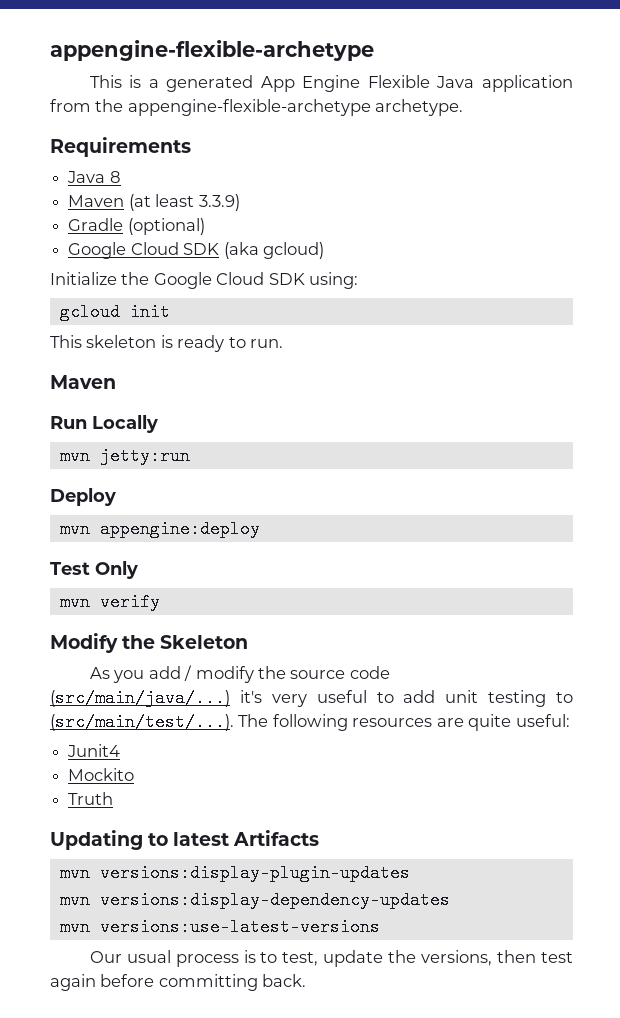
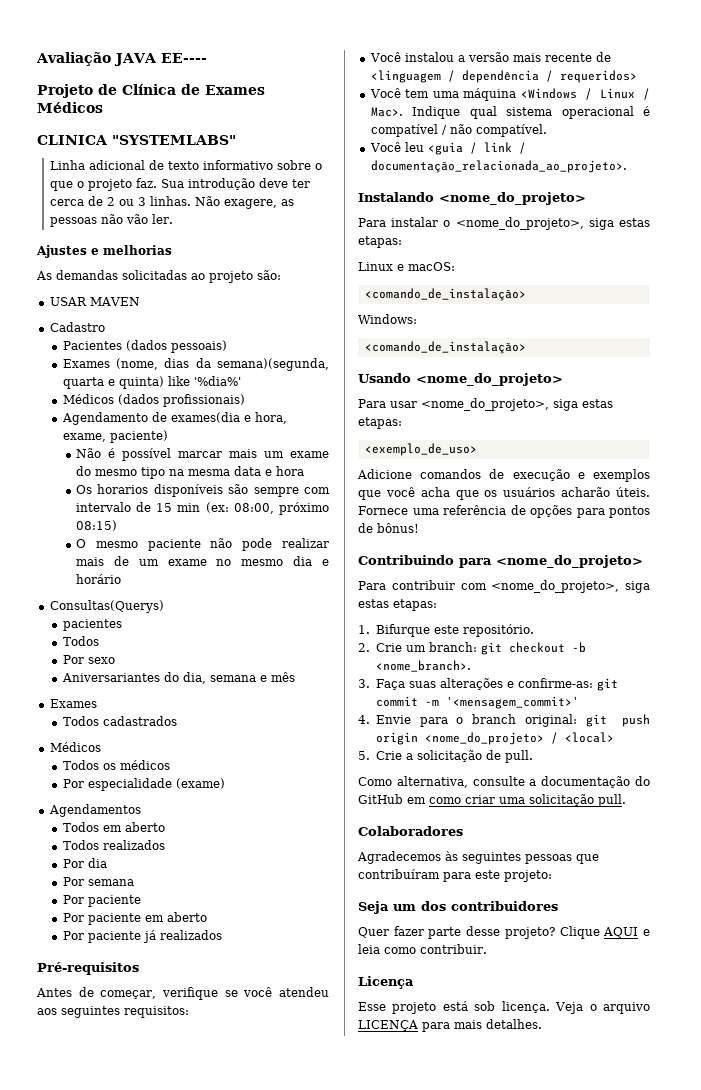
[50,40,374,61] [89,75,573,92] [50,99,464,116] [50,137,191,157] [67,171,121,183] [68,194,240,211] [68,218,205,235] [68,242,324,259] [50,272,359,289] [59,303,170,321] [50,335,284,352] [50,375,116,389] [50,415,158,433] [59,447,190,465] [50,488,116,506] [59,520,260,538] [50,561,138,579] [59,593,160,611] [50,633,249,653] [89,665,390,683] [50,689,573,707] [50,713,570,731] [67,744,121,757] [68,768,135,781] [68,792,114,805] [50,830,320,850] [59,864,410,882] [59,891,450,909] [59,918,380,936] [89,950,573,967] [50,974,307,991] appengine-flexible-archetype // This is a generated App Engine Flexible Java application from the appengine-flexible-archetype archetype. // Requirements // Java 8 // Maven (at least 3.3.9) // Gradle (optional) // Google Cloud SDK (aka gcloud) // Initialize the Google Cloud SDK using: // gcloud init // This skeleton is ready to run. // Maven // Run Locally // mvn jetty:run // Deploy // mvn appengine:deploy // Test Only // mvn verify // Modify the Skeleton // As you add / modify the source code (src/main/java/...) it's very useful to add unit testing to (src/main/test/...). The following resources are quite useful: // Junit4 // Mockito // Truth // Updating to latest Artifacts // mvn versions:display-plugin-updates // mvn versions:display-dependency-updates // mvn versions:use-latest-versions // Our usual process is to test, update the versions, then test again before committing back. -> [36,52,207,66] [37,84,265,98] [37,102,103,113] [37,135,236,145] [50,160,323,170] [50,178,311,191] [50,196,295,209] [50,214,174,227] [36,245,172,258] [36,270,281,283] [49,297,140,306] [49,322,105,332] [62,340,227,353] [62,358,329,371] [62,376,241,389] [62,394,245,407] [61,412,287,425] [62,430,168,443] [75,448,329,461] [75,466,304,479] [75,484,330,497] [75,502,329,515] [75,520,117,531] [75,538,329,551] [75,556,329,566] [75,574,121,584] [49,600,164,613] [62,619,122,631] [62,636,99,646] [62,655,115,664] [61,672,295,684] [49,699,97,708] [62,716,177,726] [49,742,101,752] [62,760,170,770] [62,778,225,791] [48,804,141,817] [62,822,165,832] [62,840,165,850] [62,858,107,868] [62,877,134,886] [62,895,141,907] [62,912,207,925] [62,930,222,943] [37,962,139,975] [36,987,329,1000] [37,1006,189,1018] [369,52,611,62] [370,70,637,83] [369,88,650,101] [370,106,650,119] [370,124,547,137] [369,142,526,155] [370,160,627,173] [358,192,586,205] [358,217,650,230] [358,236,402,248] [358,262,455,271] [364,288,526,301] [358,314,417,324] [364,341,526,354] [358,373,563,386] [358,398,613,411] [358,417,402,429] [364,443,477,456] [357,469,650,482] [358,487,650,500] [358,505,650,518] [358,523,419,533] [358,555,643,568] [358,580,650,593] [358,599,437,611] [358,624,534,637] [358,642,586,655] [375,660,471,672] [358,678,618,691] [375,696,579,709] [358,714,650,727] [375,732,614,745] [358,750,533,763] [358,776,650,788] [358,794,626,807] [358,826,463,836] [357,851,599,864] [358,869,552,882] [358,901,558,914] [358,926,650,939] [358,944,487,954] [358,976,414,989] [358,1001,650,1014] [358,1019,542,1032] Avaliação JAVA EE---- // Projeto de Clínica de Exames Médicos // CLINICA "SYSTEMLABS" // Linha adicional de texto informativo sobre o que o projeto faz. Sua introdução deve ter cerca de 2 ou 3 linhas. Não exagere, as pessoas não vão ler. // Ajustes e melhorias // As demandas solicitadas ao projeto são: // USAR MAVEN // Cadastro // Pacientes (dados pessoais) // Exames (nome, dias da semana)(segunda, quarta e quinta) like '%dia%' // Médicos (dados profissionais) // Agendamento de exames(dia e hora, exame, paciente) // Não é possível marcar mais um exame do mesmo tipo na mesma data e hora // Os horarios disponíveis são sempre com intervalo de 15 min (ex: 08:00, próximo 08:15) // O mesmo paciente não pode realizar mais de um exame no mesmo dia e horário // Consultas(Querys) // pacientes // Todos // Por sexo // Aniversariantes do dia, semana e mês // Exames // Todos cadastrados // Médicos // Todos os médicos // Por especialidade (exame) // Agendamentos // Todos em aberto // Todos realizados // Por dia // Por semana // Por paciente // Por paciente em aberto // Por paciente já realizados // Pré-requisitos // Antes de começar, verifique se você atendeu aos seguintes requisitos: // Você instalou a versão mais recente de <linguagem / dependência / requeridos> // Você tem uma máquina <Windows / Linux / Mac>. Indique qual sistema operacional é compatível / não compatível. // Você leu <guia / link / documentação_relacionada_ao_projeto>. // Instalando <nome_do_projeto> // Para instalar o <nome_do_projeto>, siga estas etapas: // Linux e macOS: // <comando_de_instalação> // Windows: // <comando_de_instalação> // Usando <nome_do_projeto> // Para usar <nome_do_projeto>, siga estas etapas: // <exemplo_de_uso> // Adicione comandos de execução e exemplos que você acha que os usuários acharão úteis. Fornece uma referência de opções para pontos de bônus! // Contribuindo para <nome_do_projeto> // Para contribuir com <nome_do_projeto>, siga estas etapas: // 1. Bifurque este repositório. // 2. Crie um branch: git checkout -b <nome_branch>. // 3. Faça suas alterações e confirme-as: git commit -m '<mensagem_commit>' // 4. Envie para o branch original: git push origin <nome_do_projeto> / <local> // 5. Crie a solicitação de pull. // Como alternativa, consulte a documentação do GitHub em como criar uma solicitação pull. // Colaboradores // Agradecemos às seguintes pessoas que contribuíram para este projeto: // Seja um dos contribuidores // Quer fazer parte desse projeto? Clique AQUI e leia como contribuir. // Licença // Esse projeto está sob licença. Veja o arquivo LICENÇA para mais detalhes.

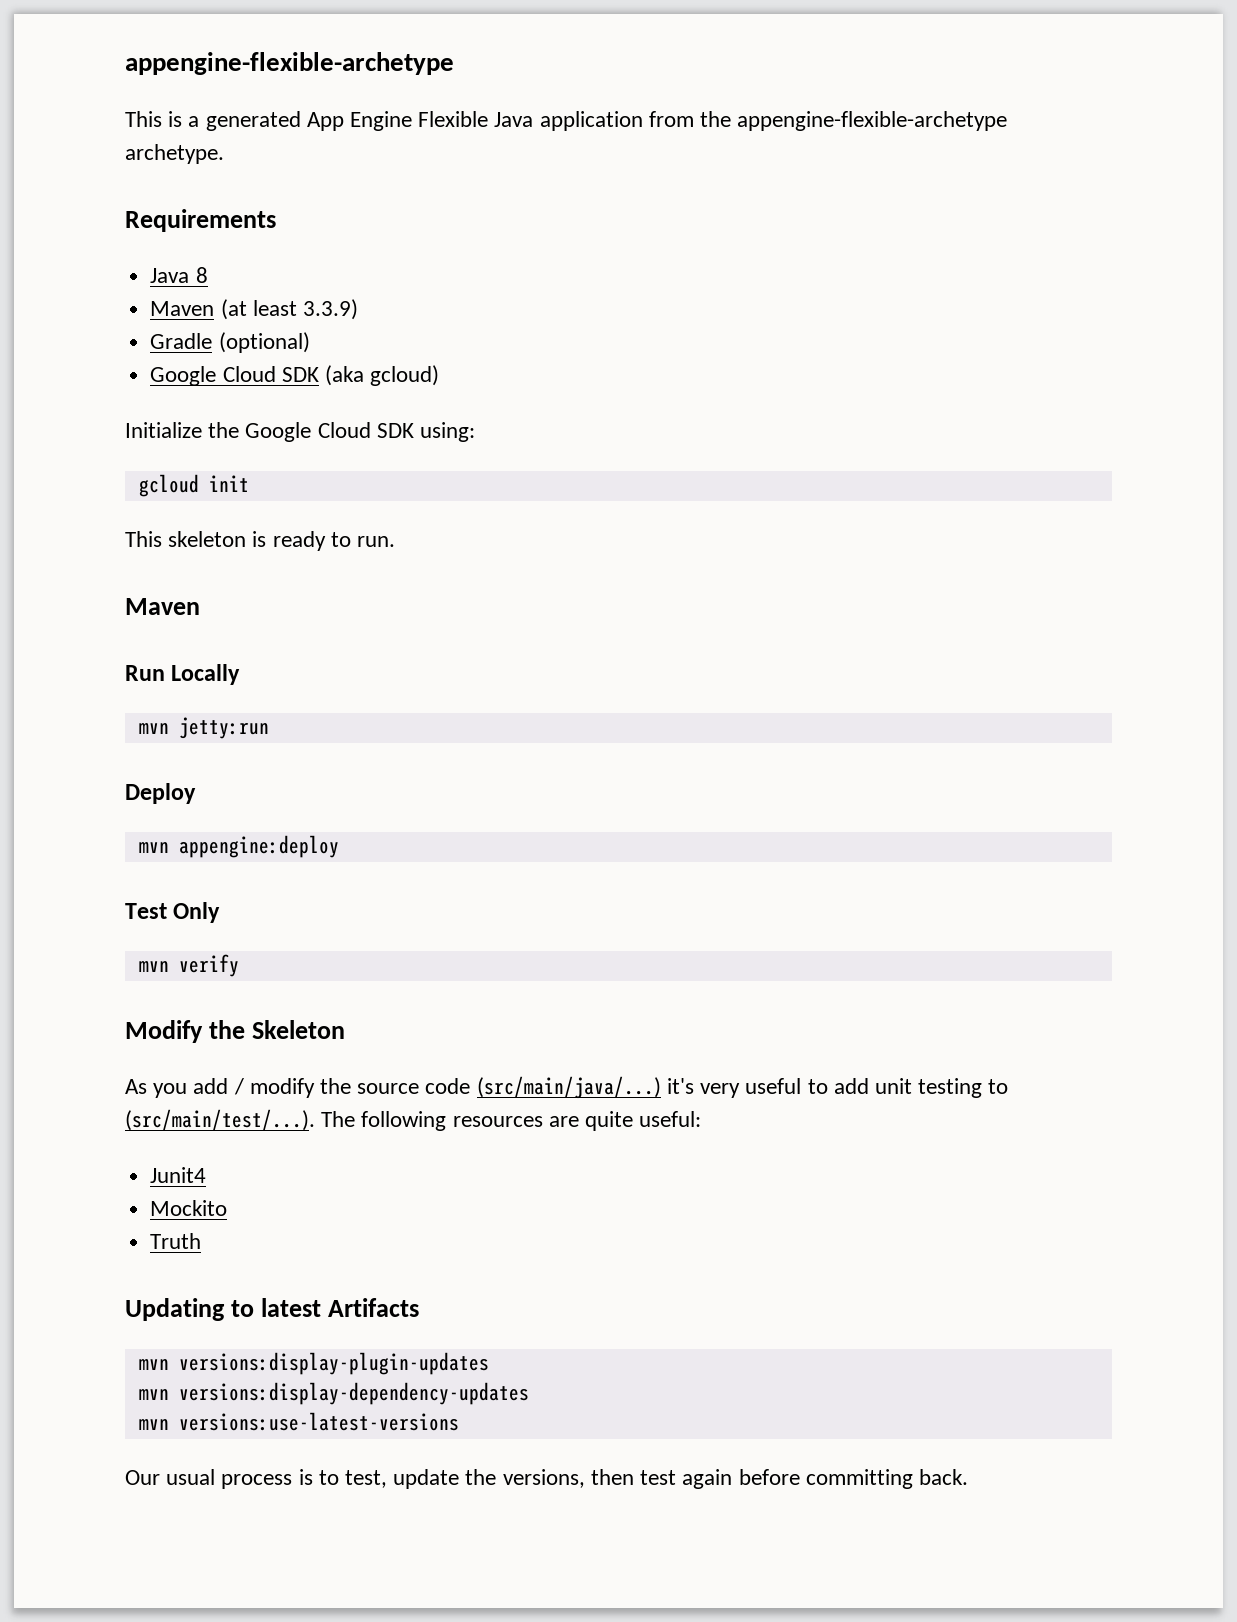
[36,52,207,66] [37,84,265,98] [37,102,103,113] [37,135,236,145] [50,160,323,170] [50,178,311,191] [50,196,295,209] [50,214,174,227] [36,245,172,258] [36,270,281,283] [49,297,140,306] [49,322,105,332] [62,340,227,353] [62,358,329,371] [62,376,241,389] [62,394,245,407] [61,412,287,425] [62,430,168,443] [75,448,329,461] [75,466,304,479] [75,484,330,497] [75,502,329,515] [75,520,117,531] [75,538,329,551] [75,556,329,566] [75,574,121,584] [49,600,164,613] [62,619,122,631] [62,636,99,646] [62,655,115,664] [61,672,295,684] [49,699,97,708] [62,716,177,726] [49,742,101,752] [62,760,170,770] [62,778,225,791] [48,804,141,817] [62,822,165,832] [62,840,165,850] [62,858,107,868] [62,877,134,886] [62,895,141,907] [62,912,207,925] [62,930,222,943] [37,962,139,975] [36,987,329,1000] [37,1006,189,1018] [369,52,611,62] [370,70,637,83] [369,88,650,101] [370,106,650,119] [370,124,547,137] [369,142,526,155] [370,160,627,173] [358,192,586,205] [358,217,650,230] [358,236,402,248] [358,262,455,271] [364,288,526,301] [358,314,417,324] [364,341,526,354] [358,373,563,386] [358,398,613,411] [358,417,402,429] [364,443,477,456] [357,469,650,482] [358,487,650,500] [358,505,650,518] [358,523,419,533] [358,555,643,568] [358,580,650,593] [358,599,437,611] [358,624,534,637] [358,642,586,655] [375,660,471,672] [358,678,618,691] [375,696,579,709] [358,714,650,727] [375,732,614,745] [358,750,533,763] [358,776,650,788] [358,794,626,807] [358,826,463,836] [357,851,599,864] [358,869,552,882] [358,901,558,914] [358,926,650,939] [358,944,487,954] [358,976,414,989] [358,1001,650,1014] [358,1019,542,1032] Avaliação JAVA EE---- // Projeto de Clínica de Exames Médicos // CLINICA "SYSTEMLABS" // Linha adicional de texto informativo sobre o que o projeto faz. Sua introdução deve ter cerca de 2 ou 3 linhas. Não exagere, as pessoas não vão ler. // Ajustes e melhorias // As demandas solicitadas ao projeto são: // USAR MAVEN // Cadastro // Pacientes (dados pessoais) // Exames (nome, dias da semana)(segunda, quarta e quinta) like '%dia%' // Médicos (dados profissionais) // Agendamento de exames(dia e hora, exame, paciente) // Não é possível marcar mais um exame do mesmo tipo na mesma data e hora // Os horarios disponíveis são sempre com intervalo de 15 min (ex: 08:00, próximo 08:15) // O mesmo paciente não pode realizar mais de um exame no mesmo dia e horário // Consultas(Querys) // pacientes // Todos // Por sexo // Aniversariantes do dia, semana e mês // Exames // Todos cadastrados // Médicos // Todos os médicos // Por especialidade (exame) // Agendamentos // Todos em aberto // Todos realizados // Por dia // Por semana // Por paciente // Por paciente em aberto // Por paciente já realizados // Pré-requisitos // Antes de começar, verifique se você atendeu aos seguintes requisitos: // Você instalou a versão mais recente de <linguagem / dependência / requeridos> // Você tem uma máquina <Windows / Linux / Mac>. Indique qual sistema operacional é compatível / não compatível. // Você leu <guia / link / documentação_relacionada_ao_projeto>. // Instalando <nome_do_projeto> // Para instalar o <nome_do_projeto>, siga estas etapas: // Linux e macOS: // <comando_de_instalação> // Windows: // <comando_de_instalação> // Usando <nome_do_projeto> // Para usar <nome_do_projeto>, siga estas etapas: // <exemplo_de_uso> // Adicione comandos de execução e exemplos que você acha que os usuários acharão úteis. Fornece uma referência de opções para pontos de bônus! // Contribuindo para <nome_do_projeto> // Para contribuir com <nome_do_projeto>, siga estas etapas: // 1. Bifurque este repositório. // 2. Crie um branch: git checkout -b <nome_branch>. // 3. Faça suas alterações e confirme-as: git commit -m '<mensagem_commit>' // 4. Envie para o branch original: git push origin <nome_do_projeto> / <local> // 5. Crie a solicitação de pull. // Como alternativa, consulte a documentação do GitHub em como criar uma solicitação pull. // Colaboradores // Agradecemos às seguintes pessoas que contribuíram para este projeto: // Seja um dos contribuidores // Quer fazer parte desse projeto? Clique AQUI e leia como contribuir. // Licença // Esse projeto está sob licença. Veja o arquivo LICENÇA para mais detalhes. -> [125,52,454,75] [125,111,1008,131] [125,144,224,164] [125,209,276,232] [150,267,208,283] [150,299,358,320] [150,332,310,353] [150,365,440,386] [125,422,476,442] [138,474,249,497] [125,531,396,551] [125,598,200,615] [125,664,241,685] [138,717,269,739] [125,783,196,804] [138,835,339,858] [125,902,221,923] [138,954,239,977] [125,1020,345,1043] [125,1076,1009,1099] [125,1109,702,1131] [150,1167,207,1183] [150,1200,228,1216] [150,1233,202,1249] [125,1298,419,1321] [138,1352,489,1375] [138,1382,529,1405] [138,1412,459,1431] [125,1469,968,1489] appengine-flexible-archetype // This is a generated App Engine Flexible Java application from the appengine-flexible-archetype archetype. // Requirements // Java 8 // Maven (at least 3.3.9) // Gradle (optional) // Google Cloud SDK (aka gcloud) // Initialize the Google Cloud SDK using: // gcloud init // This skeleton is ready to run. // Maven // Run Locally // mvn jetty:run // Deploy // mvn appengine:deploy // Test Only // mvn verify // Modify the Skeleton // As you add / modify the source code (src/main/java/...) it's very useful to add unit testing to (src/main/test/...). The following resources are quite useful: // Junit4 // Mockito // Truth // Updating to latest Artifacts // mvn versions:display-plugin-updates // mvn versions:display-dependency-updates // mvn versions:use-latest-versions // Our usual process is to test, update the versions, then test again before committing back.

